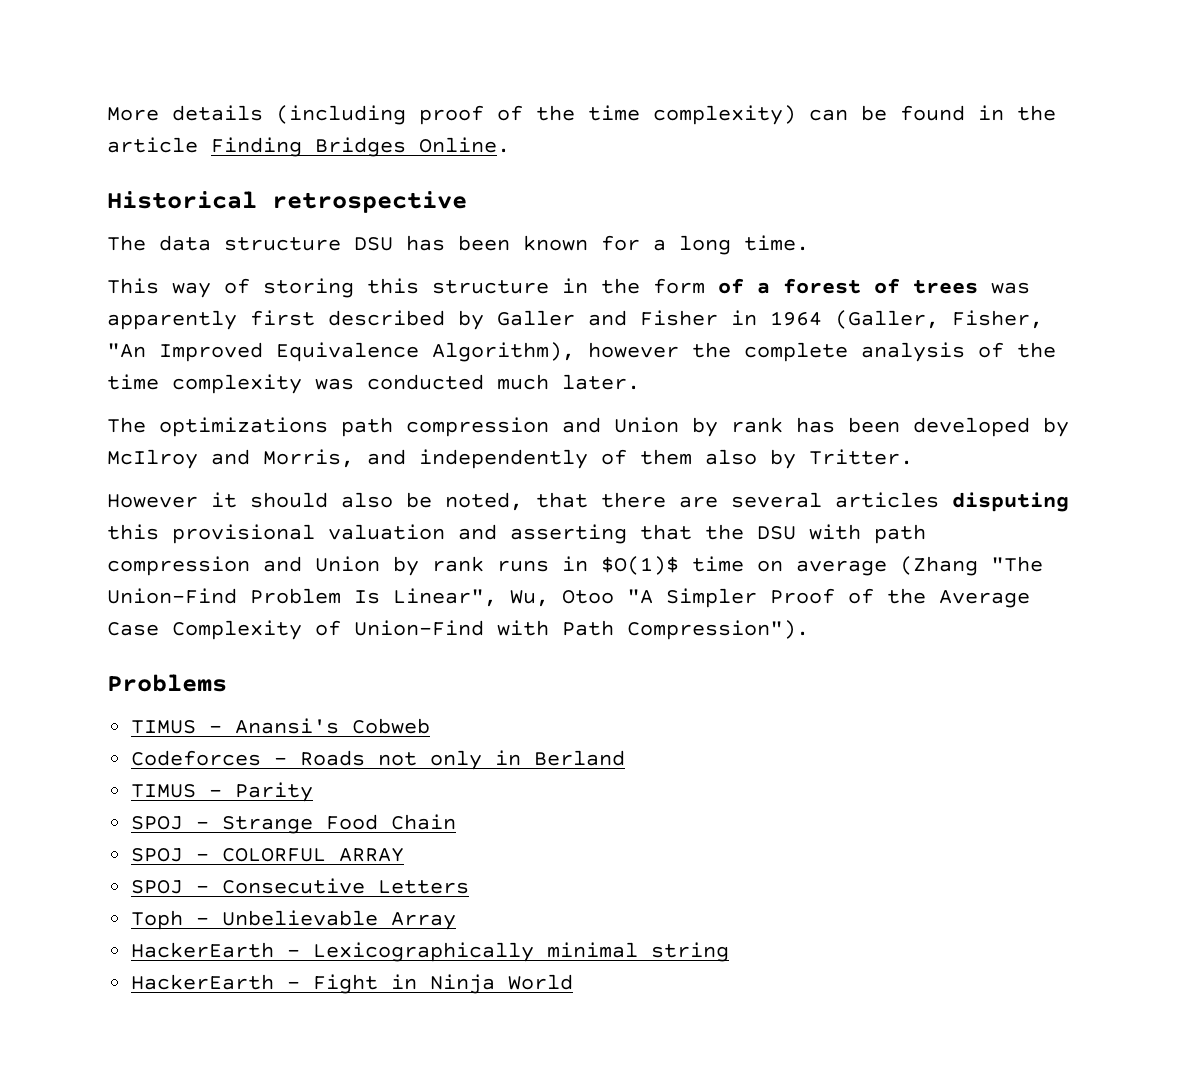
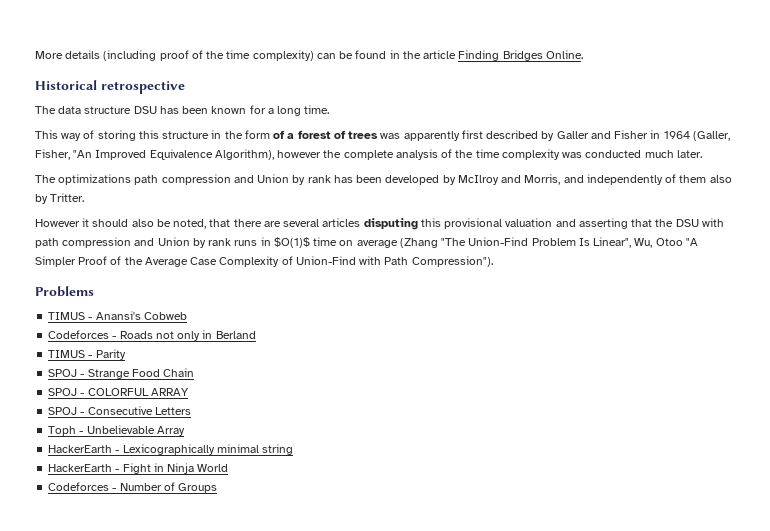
(574, 982) none -> [48,482,218,493] // Codeforces - Number of Groups

